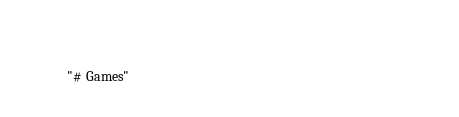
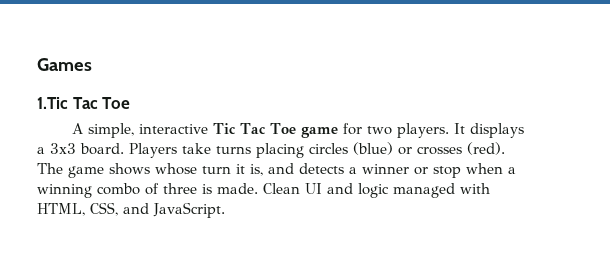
[67,71,129,82] "# Games" -> [37,58,92,71] [37,97,131,109] [72,123,525,138] [37,142,505,158] [37,163,516,178] [37,183,490,198] [37,202,225,218] Games // 1.Tic Tac Toe // A simple, interactive Tic Tac Toe game for two players. It displays a 3x3 board. Players take turns placing circles (blue) or crosses (red). The game shows whose turn it is, and detects a winner or stop when a winning combo of three is made. Clean UI and logic managed with HTML, CSS, and JavaScript.

